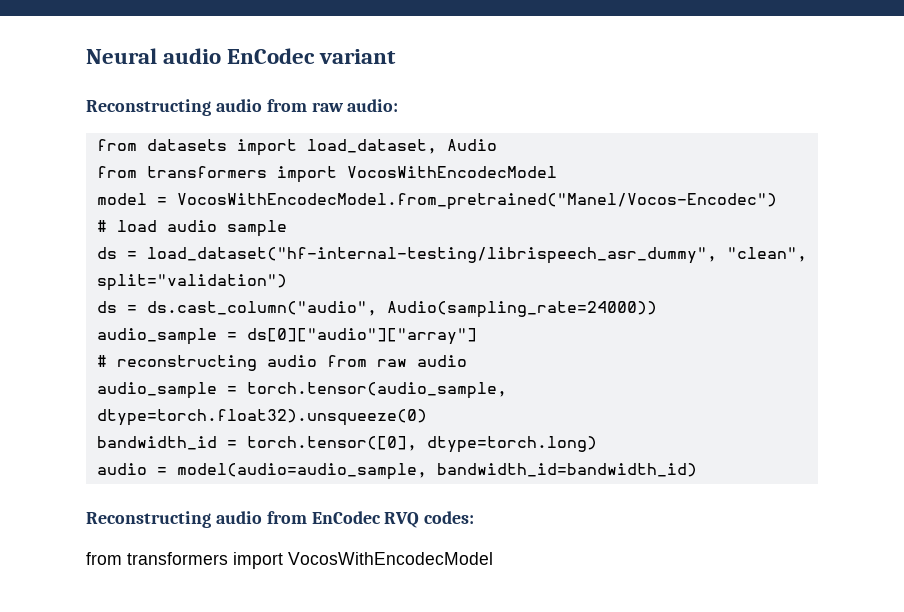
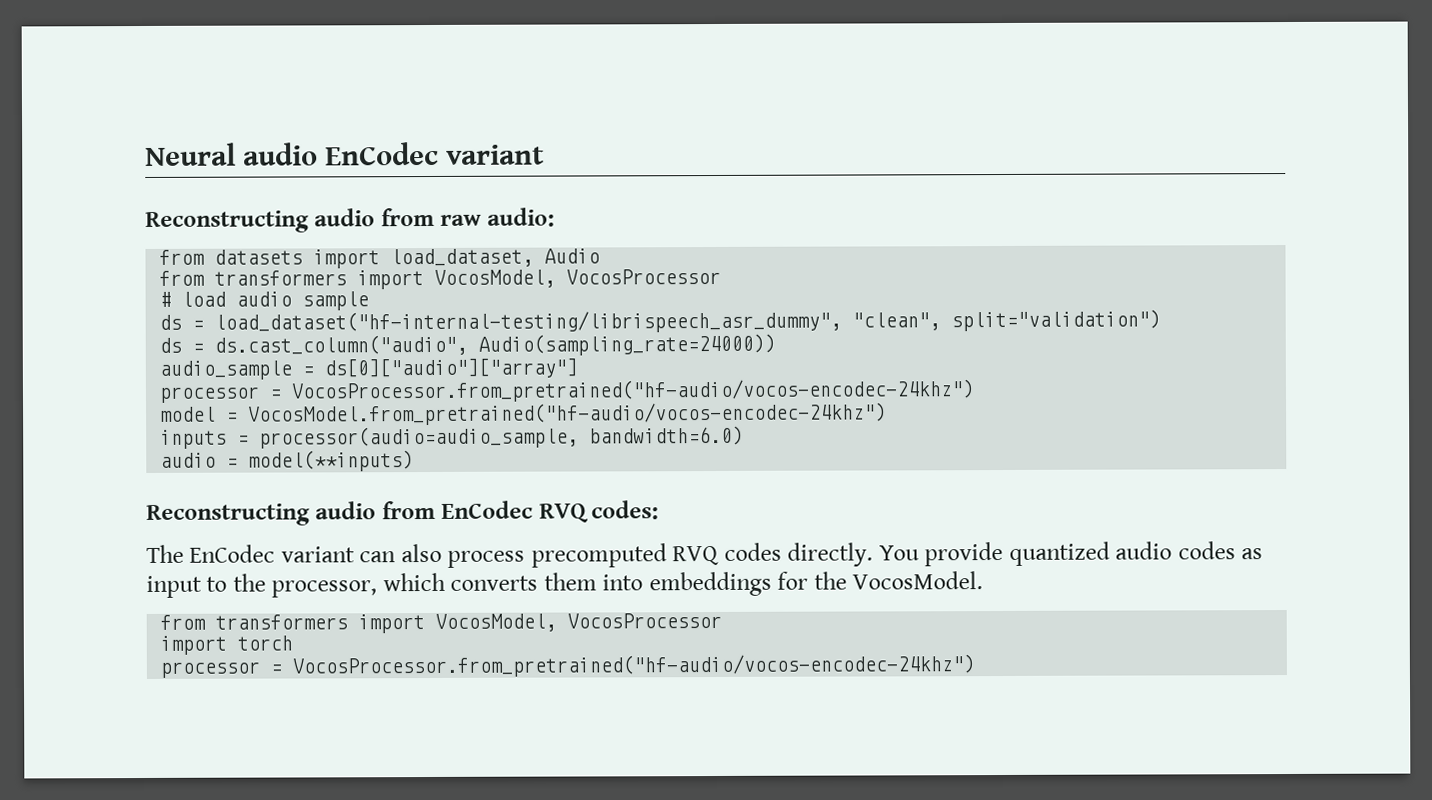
[346,166,557,178] [96,193,777,210] VocosWithEncodecModel // model = VocosWithEncodecModel.from_pretrained("Manel/Vocos-Encodec") -> [434,268,722,288] VocosModel, VocosProcessor
[96,355,467,371] [96,382,507,399] [96,409,427,426] [96,436,597,453] # reconstructing audio from raw audio // audio_sample = torch.tensor(audio_sample, dtype=torch.float32).unsqueeze(0) // bandwidth_id = torch.tensor([0], dtype=torch.long) -> [159,379,976,403] [160,402,888,426] [160,425,745,449] processor = VocosProcessor.from_pretrained("hf-audio/vocos-encodec-24khz") // model = VocosModel.from_pretrained("hf-audio/vocos-encodec-24khz") // inputs = processor(audio=audio_sample, bandwidth=6.0)
[176,463,697,480] model(audio=audio_sample, bandwidth_id=bandwidth_id) -> [248,450,415,472] model(**inputs)
[86,552,493,569] from transformers import VocosWithEncodecModel -> [146,541,1264,568] [146,571,984,598] [160,612,723,634] [160,635,294,655] [160,654,976,678] The EnCodec variant can also process precomputed RVQ codes directly. You provide quantized audio codes as input to the processor, which converts them into embeddings for the VocosModel. // from transformers import VocosModel, VocosProcessor // import torch // processor = VocosProcessor.from_pretrained("hf-audio/vocos-encodec-24khz")

